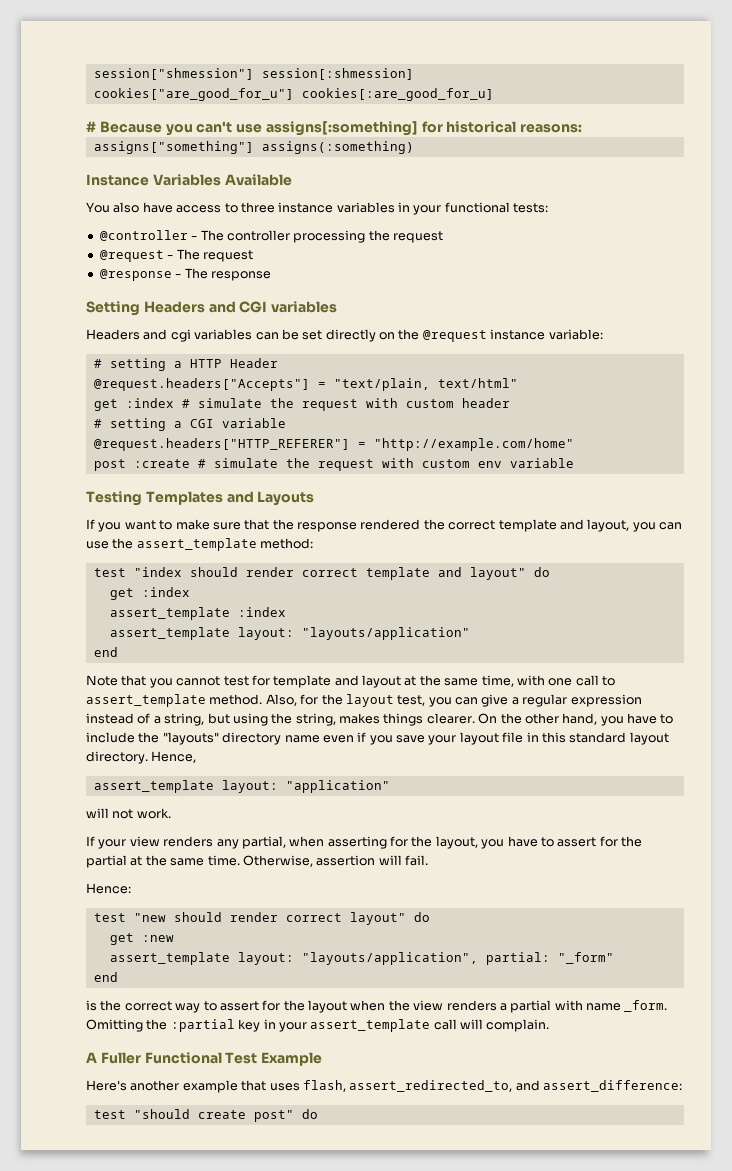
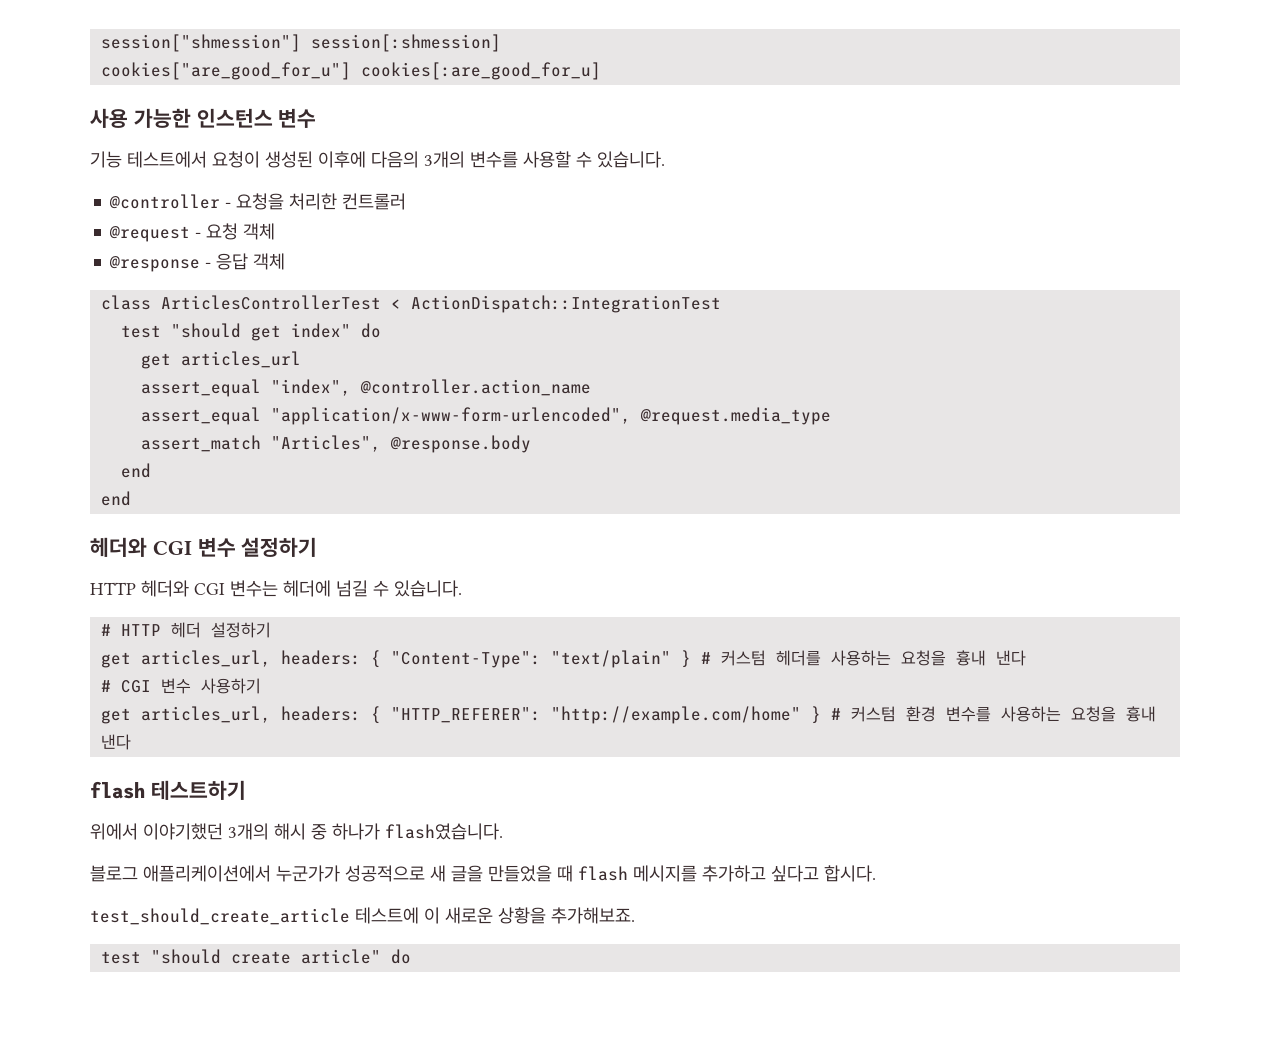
[86,121,583,136] [93,141,414,154] [86,174,292,186] [86,202,549,215] [99,230,443,243] # Because you can't use assigns[:something] for historical reasons: // assigns["something"] assigns(:something) // Instance Variables Available // You also have access to three instance variables in your functional tests: // @controller - The controller processing the request -> [90,108,317,128] [90,151,665,168] [109,193,407,210] 사용 가능한 인스턴스 변수 // 기능 테스트에서 요청이 생성된 이후에 다음의 3개의 변수를 사용할 수 있습니다. // @controller - 요청을 처리한 컨트롤러
[176,249,253,262] The request -> [206,223,276,240] 요청 객체
[184,268,271,281] [86,301,338,316] [86,329,603,342] [93,358,278,371] [93,378,518,391] [93,398,510,411] [93,418,286,431] [93,438,574,451] [93,458,574,471] [86,491,315,506] [86,519,682,532] [86,538,314,551] [93,567,550,580] [109,587,190,600] [109,607,286,620] [109,627,470,640] [93,647,118,657] [86,675,615,688] [86,694,642,707] [86,713,674,726] [86,732,669,745] [86,751,197,764] [93,780,390,793] [86,808,171,819] [86,836,642,849] [86,855,428,868] [86,883,131,894] [93,912,430,925] [109,933,174,945] [109,952,614,965] [93,972,118,982] [86,1000,668,1013] [86,1019,550,1032] [86,1052,323,1066] [86,1080,682,1093] The response // Setting Headers and CGI variables // Headers and cgi variables can be set directly on the @request instance variable: // # setting a HTTP Header // @request.headers["Accepts"] = "text/plain, text/html" // get :index # simulate the request with custom header // # setting a CGI variable // @request.headers["HTTP_REFERER"] = "http://example.com/home" // post :create # simulate the request with custom env variable // Testing Templates and Layouts // If you want to make sure that the response rendered the correct template and layout, you can use the assert_template method: // test "index should render correct template and layout" do // get :index // assert_template :index // assert_template layout: "layouts/application" // end // Note that you cannot test for template and layout at the same time, with one call to assert_template method. Also, for the layout test, you can give a regular expression instead of a string, but using the string, makes things clearer. On the other hand, you have to include the "layouts" directory name even if you save your layout file in this standard layout directory. Hence, // assert_template layout: "application" // will not work. // If your view renders any partial, when asserting for the layout, you have to assert for the partial at the same time. Otherwise, assertion will fail. // Hence: // test "new should render correct layout" do // get :new // assert_template layout: "layouts/application", partial: "_form" // end // is the correct way to assert for the layout when the view renders a partial with name _form. Omitting the :partial key in your assert_template call will complain. // A Fuller Functional Test Example // Here's another example that uses flash, assert_redirected_to, and assert_difference: -> [216,253,286,270] [101,295,722,313] [121,323,382,341] [141,351,302,369] [141,379,592,397] [141,407,832,425] [141,435,532,453] [121,463,152,478] [101,491,132,506] [90,537,318,557] [90,580,462,597] [101,622,272,638] [101,650,1027,668] [101,678,262,694] [101,706,1157,724] [101,734,132,750] [90,780,246,800] [90,823,503,840] [90,865,876,882] [90,907,635,925] 응답 객체 // class ArticlesControllerTest < ActionDispatch::IntegrationTest // test "should get index" do // get articles_url // assert_equal "index", @controller.action_name // assert_equal "application/x-www-form-urlencoded", @request.media_type // assert_match "Articles", @response.body // end // end // 헤더와 CGI 변수 설정하기 // HTTP 헤더와 CGI 변수는 헤더에 넘길 수 있습니다. // # HTTP 헤더 설정하기 // get articles_url, headers: { "Content-Type": "text/plain" } # 커스텀 헤더를 사용하는 요청을 흉내 낸다 // # CGI 변수 사용하기 // get articles_url, headers: { "HTTP_REFERER": "http://example.com/home" } # 커스텀 환경 변수를 사용하는 요청을 흉내 낸다 // flash 테스트하기 // 위에서 이야기했던 3개의 해시 중 하나가 flash였습니다. // 블로그 애플리케이션에서 누군가가 성공적으로 새 글을 만들었을 때 flash 메시지를 추가하고 싶다고 합시다. // test_should_create_article 테스트에 이 새로운 상황을 추가해보죠.
[253,1110,294,1122] post" -> [301,949,382,964] article"

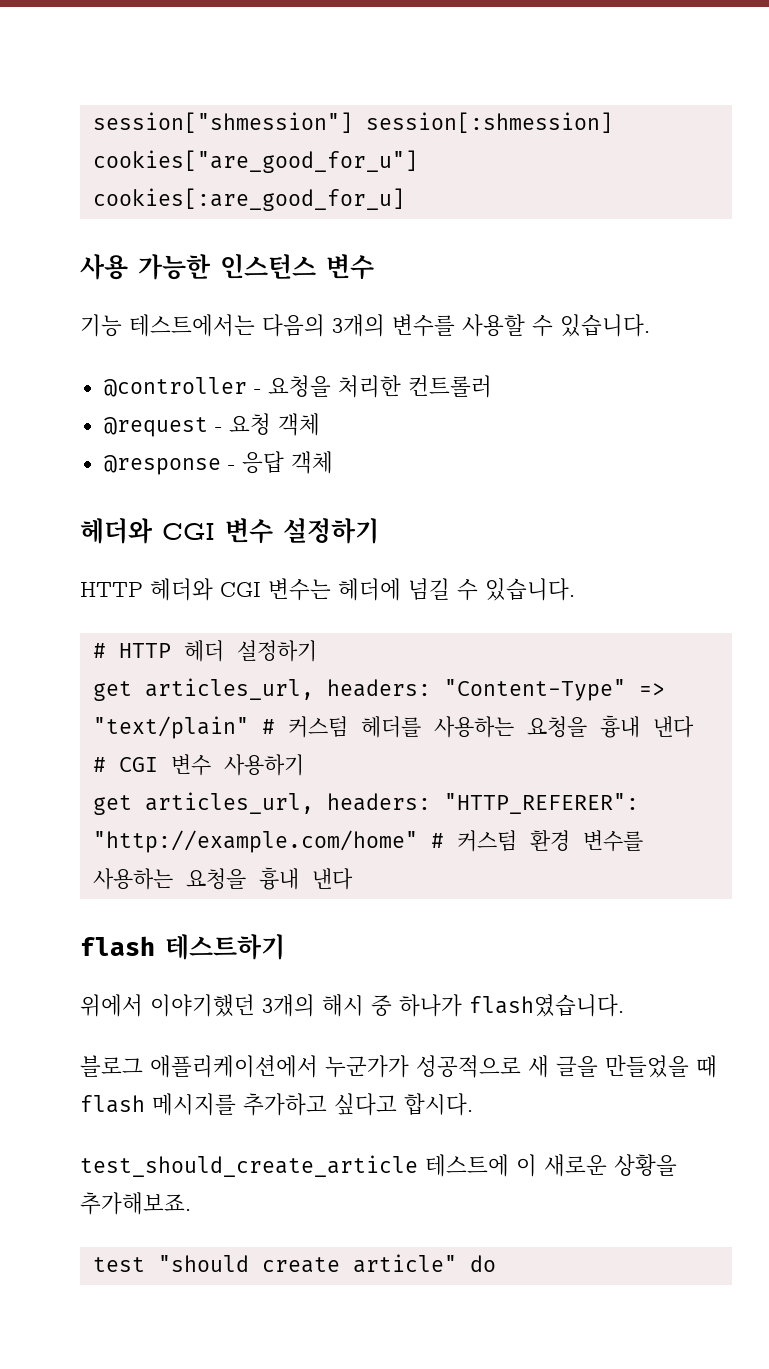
[127,151,366,168] 테스트에서 요청이 생성된 이후에 -> [129,314,255,337] 테스트에서는
[101,295,722,313] [121,323,382,341] [141,351,302,369] [141,379,592,397] [141,407,832,425] [141,435,532,453] [121,463,152,478] [101,491,132,506] // class ArticlesControllerTest < ActionDispatch::IntegrationTest // test "should get index" do // get articles_url // assert_equal "index", @controller.action_name // assert_equal "application/x-www-form-urlencoded", @request.media_type // assert_match "Articles", @response.body // end // end -> (333, 462) none
[371,650,692,668] { "Content-Type": "text/plain" } -> [443,679,665,701] [92,716,249,739] "Content-Type" => "text/plain"
[371,706,382,724] { -> (431, 802) none
[811,706,822,724] } -> (418, 841) none

